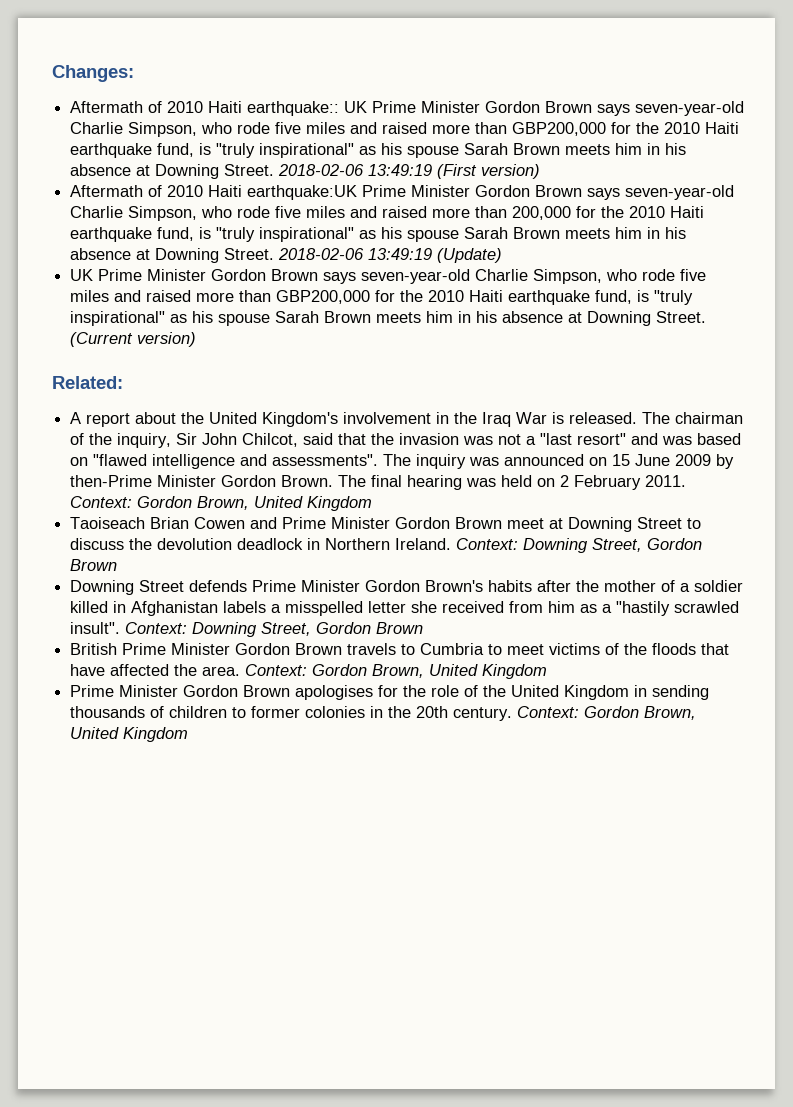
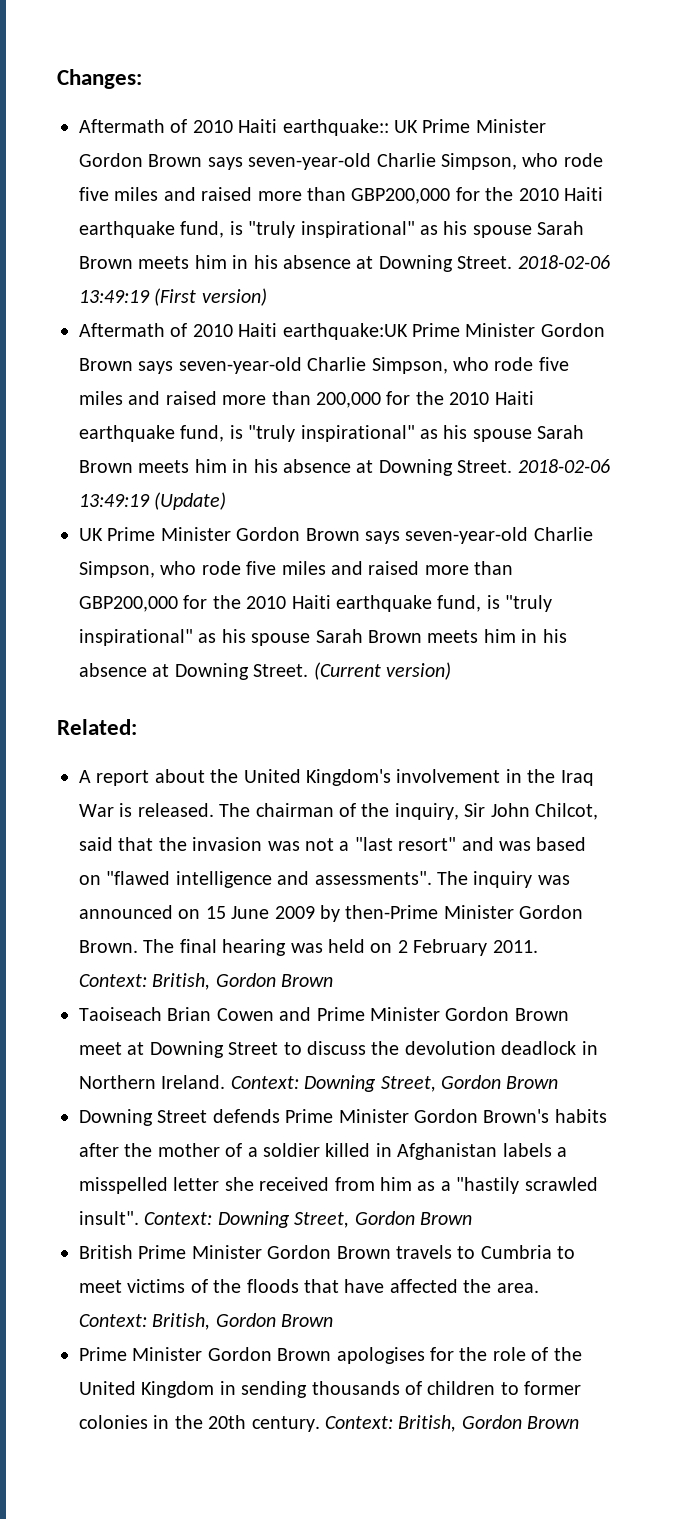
[137,496,373,511] Gordon Brown, United Kingdom -> [152,973,334,990] British, Gordon Brown
[312,664,548,679] Gordon Brown, United Kingdom -> [152,1313,334,1330] British, Gordon Brown
[584,706,697,720] [70,727,189,742] Gordon Brown, United Kingdom -> [398,1415,580,1432] British, Gordon Brown

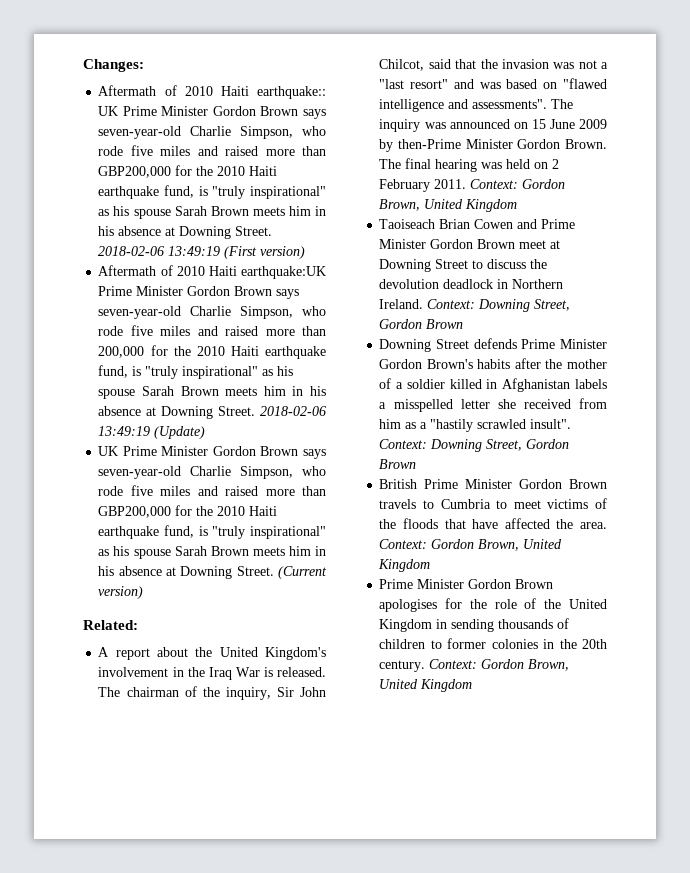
[152,973,334,990] British, Gordon Brown -> [522,179,566,189] [379,199,518,212] Gordon Brown, United Kingdom
[152,1313,334,1330] British, Gordon Brown -> [431,539,563,551] [378,559,431,572] Gordon Brown, United Kingdom
[398,1415,580,1432] British, Gordon Brown -> [481,659,570,671] [379,679,473,692] Gordon Brown, United Kingdom

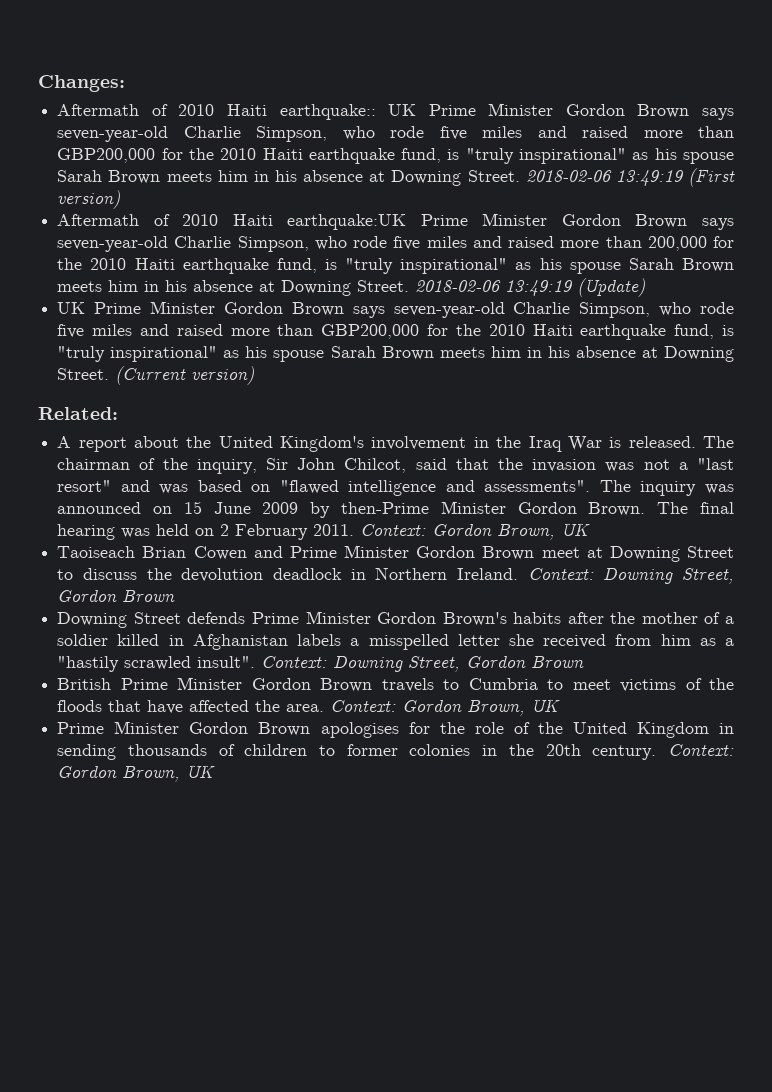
[424,199,518,212] United Kingdom -> [561,523,591,536] UK
[523,539,563,549] [378,559,431,572] United Kingdom -> [531,699,561,712] UK
[379,679,473,692] United Kingdom -> [186,765,216,778] UK

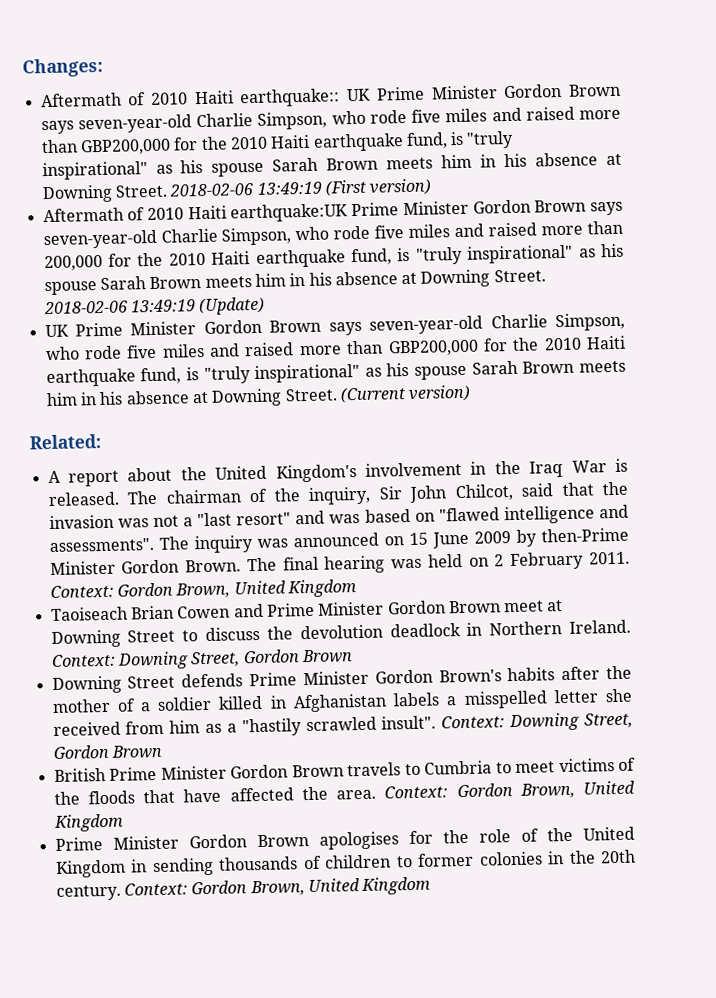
[561,523,591,536] UK -> [233,579,357,598] United Kingdom
[531,699,561,712] UK -> [583,780,635,795] [53,813,124,833] United Kingdom
[186,765,216,778] UK -> [307,876,432,896] United Kingdom

